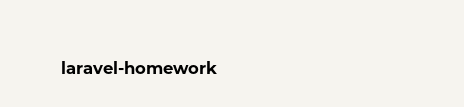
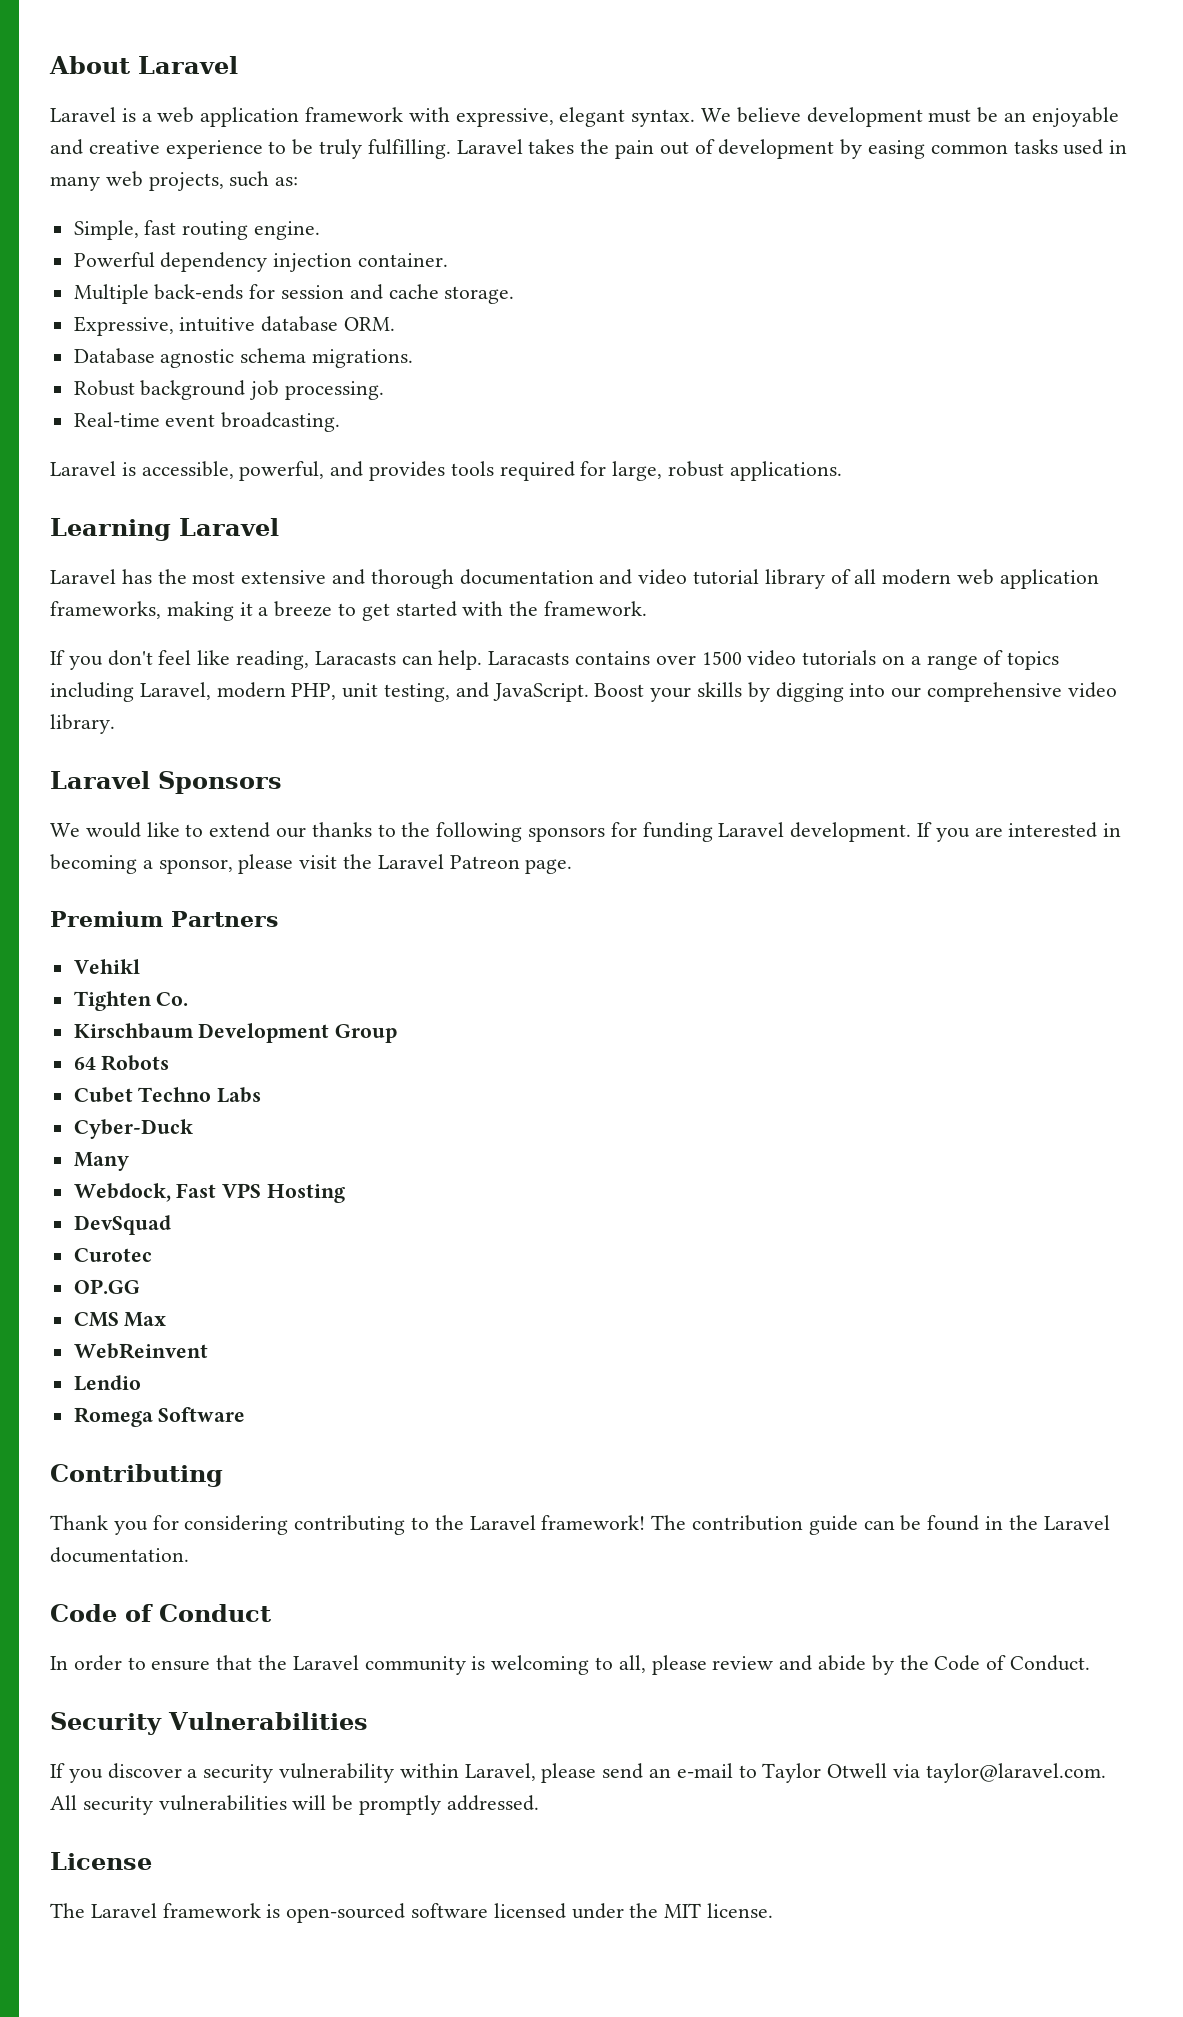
[61,61,217,74] laravel-homework -> [49,56,238,74] [50,107,1119,127] [50,139,1128,159] [50,171,299,191] [73,220,321,240] [73,252,449,272] [73,284,515,304] [73,316,396,336] [73,348,414,368] [73,380,385,400] [73,412,341,432] [50,461,842,481] [50,518,279,541] [50,569,1099,589] [50,601,648,621] [50,650,1060,670] [50,682,1117,702] [50,714,115,734] [50,771,282,794] [50,822,1122,842] [50,854,573,874] [50,911,278,927] [73,959,140,974] [73,991,189,1011] [73,1023,398,1043] [73,1055,170,1071] [73,1087,262,1103] [73,1119,193,1139] [73,1152,129,1171] [73,1183,346,1203] [73,1215,171,1235] [73,1248,152,1262] [73,1279,140,1294] [73,1312,167,1327] [73,1343,208,1359] [73,1375,141,1391] [73,1407,246,1427] [50,1464,223,1487] [50,1515,1110,1535] [50,1547,189,1563] [50,1604,271,1622] [50,1655,1091,1675] [50,1712,368,1735] [50,1763,1106,1783] [50,1795,539,1815] [50,1852,152,1870] [50,1903,774,1923] About Laravel // Laravel is a web application framework with expressive, elegant syntax. We believe development must be an enjoyable and creative experience to be truly fulfilling. Laravel takes the pain out of development by easing common tasks used in many web projects, such as: // Simple, fast routing engine. // Powerful dependency injection container. // Multiple back-ends for session and cache storage. // Expressive, intuitive database ORM. // Database agnostic schema migrations. // Robust background job processing. // Real-time event broadcasting. // Laravel is accessible, powerful, and provides tools required for large, robust applications. // Learning Laravel // Laravel has the most extensive and thorough documentation and video tutorial library of all modern web application frameworks, making it a breeze to get started with the framework. // If you don't feel like reading, Laracasts can help. Laracasts contains over 1500 video tutorials on a range of topics including Laravel, modern PHP, unit testing, and JavaScript. Boost your skills by digging into our comprehensive video library. // Laravel Sponsors // We would like to extend our thanks to the following sponsors for funding Laravel development. If you are interested in becoming a sponsor, please visit the Laravel Patreon page. // Premium Partners // Vehikl // Tighten Co. // Kirschbaum Development Group // 64 Robots // Cubet Techno Labs // Cyber-Duck // Many // Webdock, Fast VPS Hosting // DevSquad // Curotec // OP.GG // CMS Max // WebReinvent // Lendio // Romega Software // Contributing // Thank you for considering contributing to the Laravel framework! The contribution guide can be found in the Laravel documentation. // Code of Conduct // In order to ensure that the Laravel community is welcoming to all, please review and abide by the Code of Conduct. // Security Vulnerabilities // If you discover a security vulnerability within Laravel, please send an e-mail to Taylor Otwell via taylor@laravel.com. All security vulnerabilities will be promptly addressed. // License // The Laravel framework is open-sourced software licensed under the MIT license.

